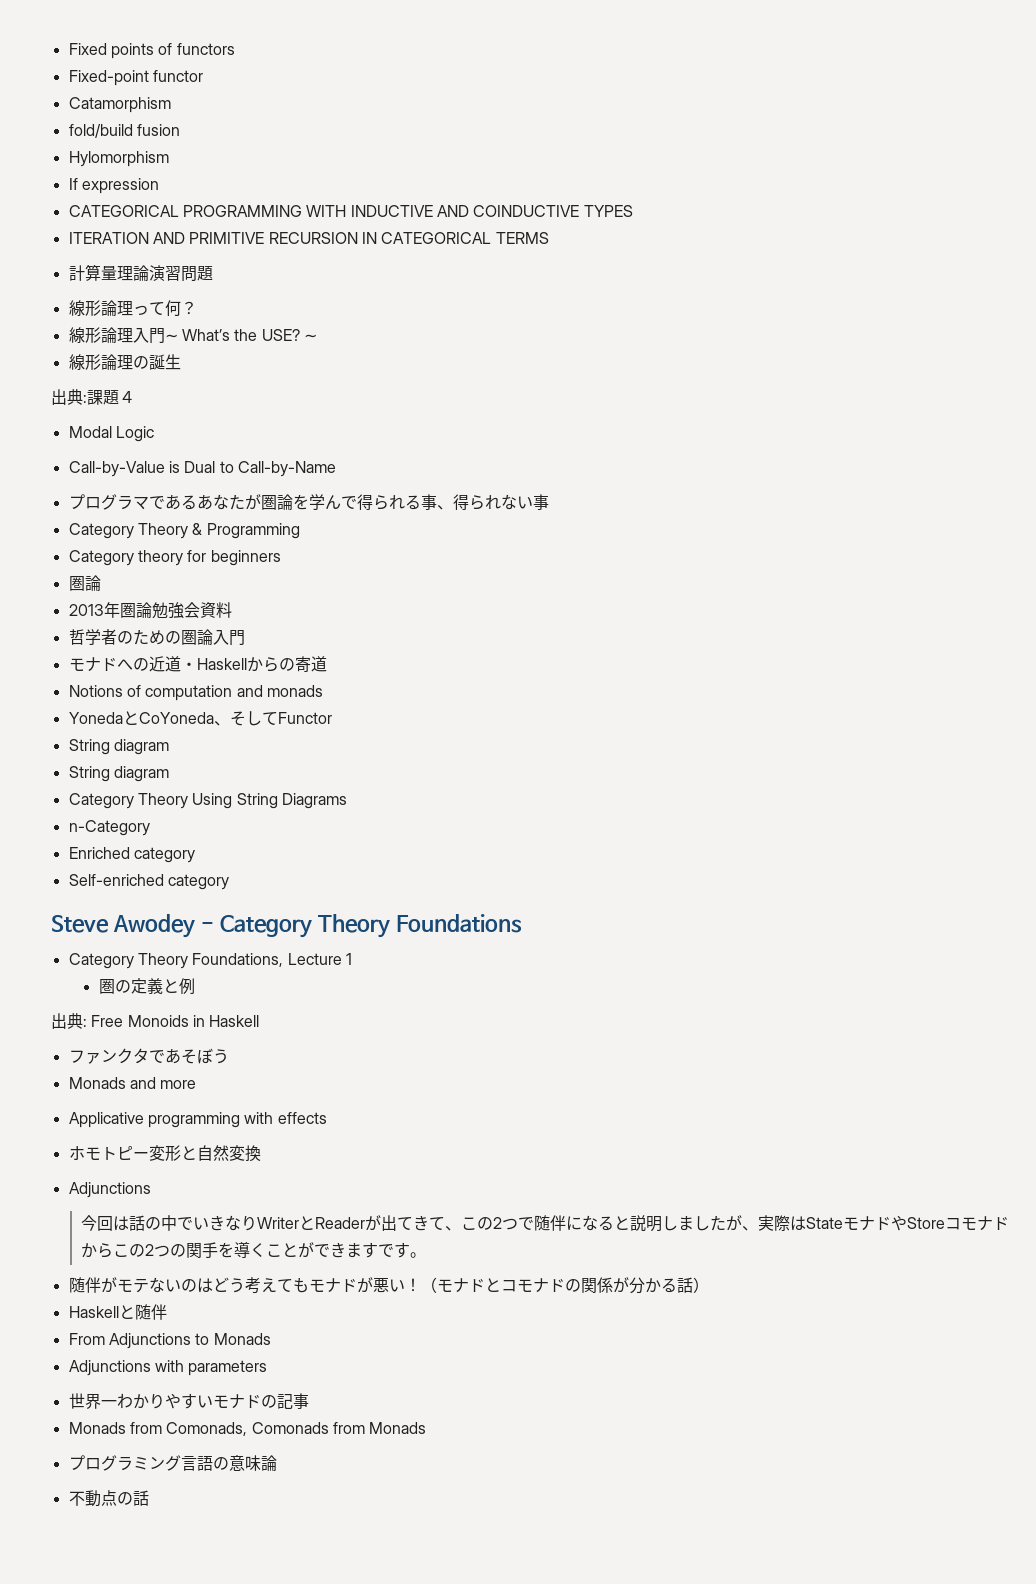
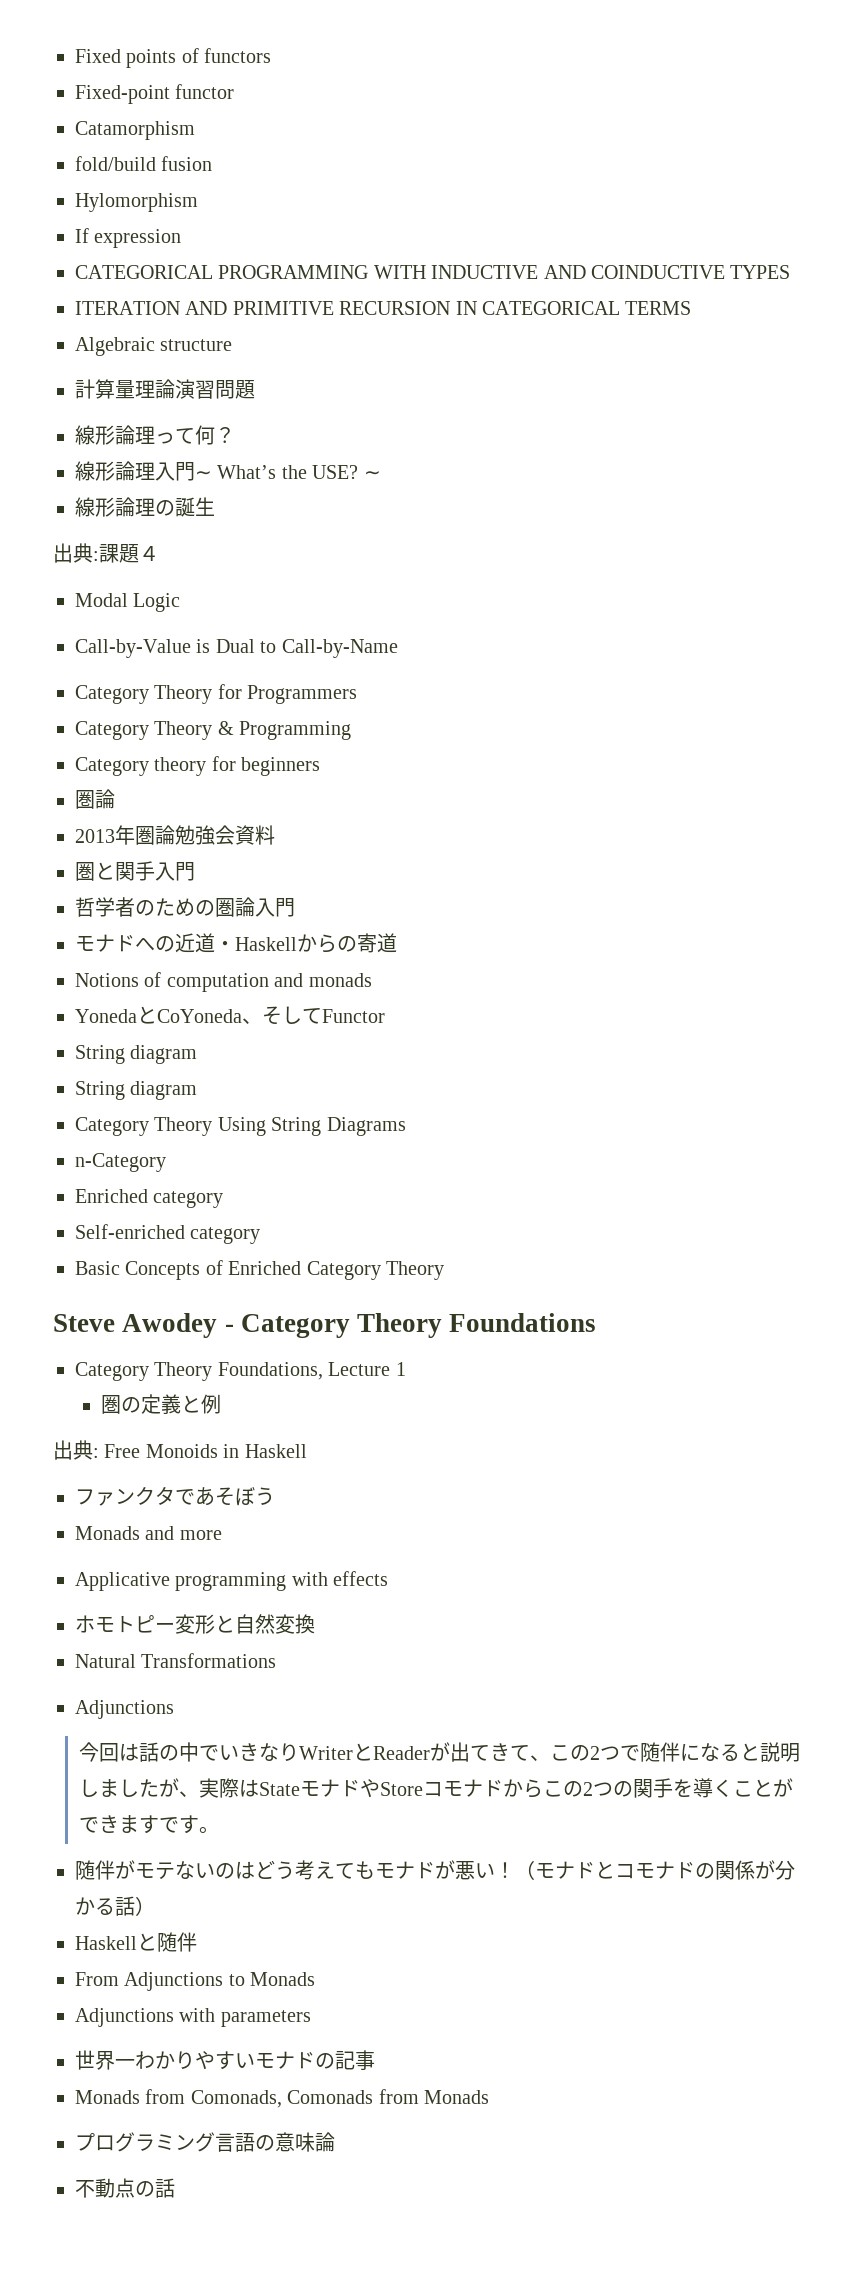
(549, 238) none -> [75,337,233,356] // Algebraic structure
[68,494,549,510] プログラマであるあなたが圏論を学んで得られる事、得られない事 -> [75,684,358,704] Category Theory for Programmers
(232, 610) none -> [75,861,195,881] // 圏と関手入門
(229, 882) none -> [75,1260,444,1280] // Basic Concepts of Enriched Category Theory
(261, 1153) none -> [75,1653,277,1668] // Natural Transformations

